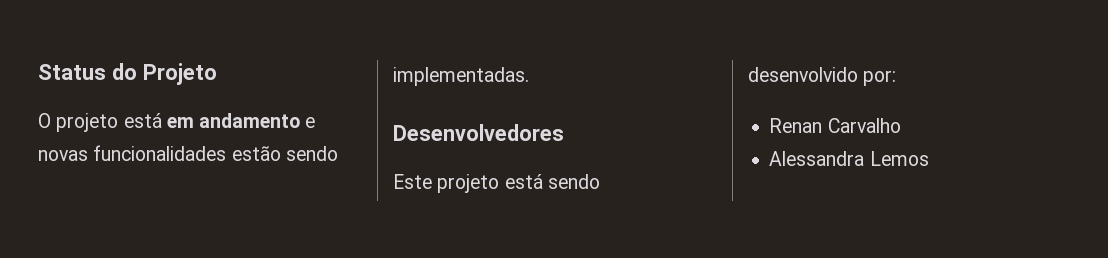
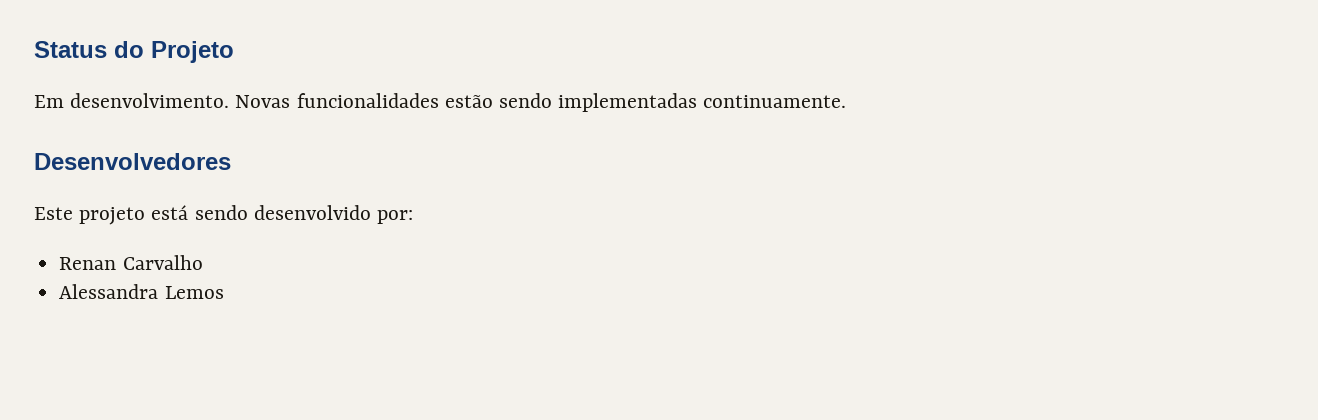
[38,113,316,132] [38,150,88,161] O projeto está em andamento e novas -> [34,93,291,108] Em desenvolvimento. Novas
[393,67,529,86] implementadas. -> [558,93,847,112] implementadas continuamente.

